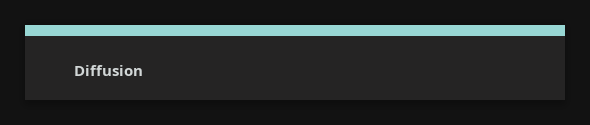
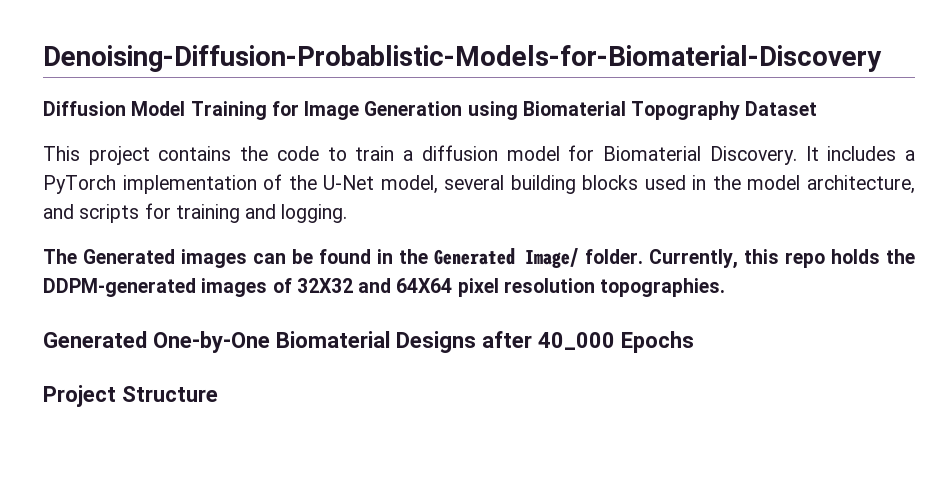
[74,65,143,76] Diffusion -> [43,45,882,72] [43,101,818,120] [43,145,916,165] [43,174,916,194] [43,203,348,223] [43,248,916,269] [43,278,726,297] [43,331,694,353] [43,385,218,407] Denoising-Diffusion-Probablistic-Models-for-Biomaterial-Discovery // Diffusion Model Training for Image Generation using Biomaterial Topography Dataset // This project contains the code to train a diffusion model for Biomaterial Discovery. It includes a PyTorch implementation of the U-Net model, several building blocks used in the model architecture, and scripts for training and logging. // The Generated images can be found in the Generated Image/ folder. Currently, this repo holds the DDPM-generated images of 32X32 and 64X64 pixel resolution topographies. // Generated One-by-One Biomaterial Designs after 40_000 Epochs // Project Structure

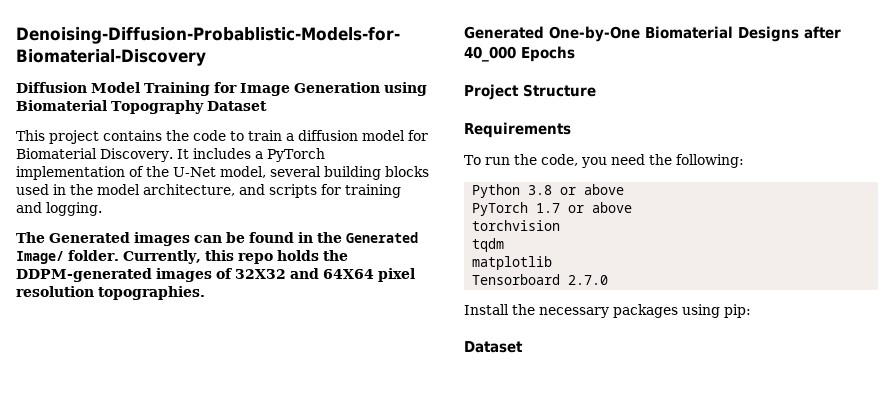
(218, 394) none -> [464,122,571,138] [464,154,744,168] [472,184,625,198] [472,202,633,216] [472,220,561,231] [472,238,505,252] [472,256,553,270] [472,274,609,285] [464,304,751,318] [464,341,523,353] // Requirements // To run the code, you need the following: // Python 3.8 or above // PyTorch 1.7 or above // torchvision // tqdm // matplotlib // Tensorboard 2.7.0 // Install the necessary packages using pip: // Dataset

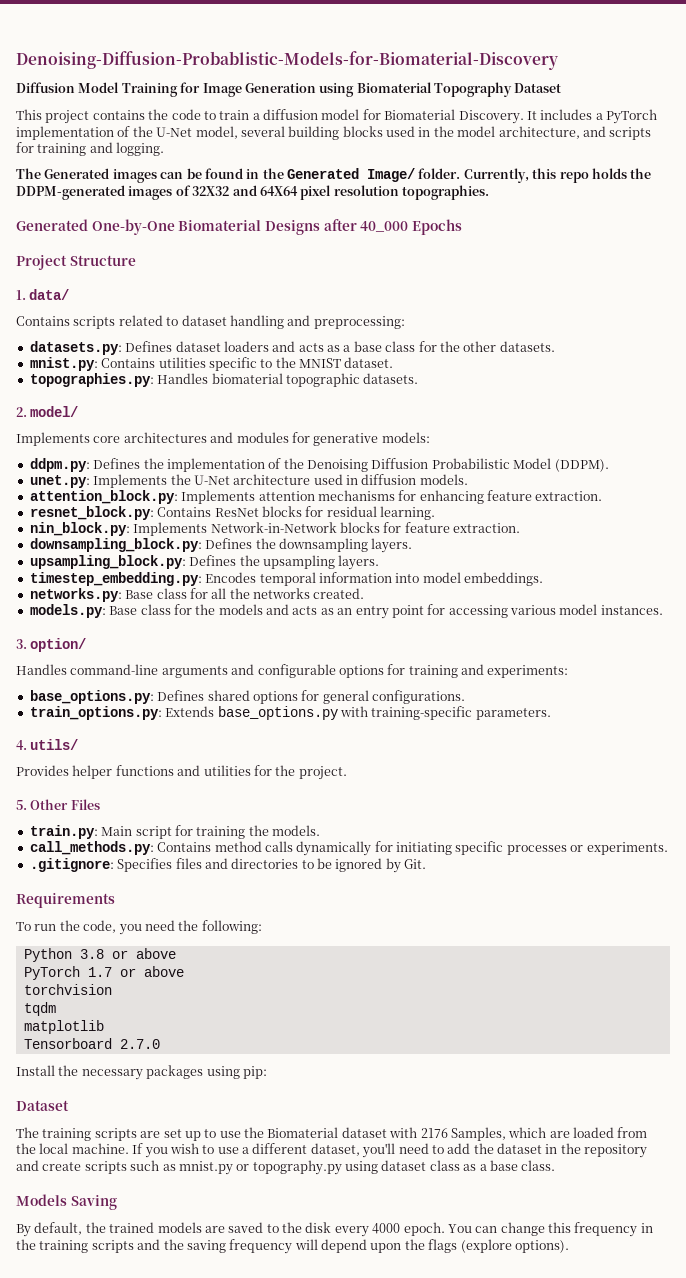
(596, 90) none -> [16,289,70,300] [16,315,405,329] [29,341,555,355] [29,357,394,371] [29,373,419,387] [16,406,79,417] [16,432,430,446] [29,458,609,472] [29,474,468,488] [29,490,603,504] [29,506,435,520] [29,522,520,536] [29,538,413,553] [29,555,380,570] [29,572,543,586] [29,588,365,602] [29,604,663,619] [16,638,87,652] [16,664,569,678] [29,690,465,704] [29,706,551,720] [16,739,79,750] [16,765,347,780] [16,799,100,810] [29,825,320,839] [29,841,668,856] [29,858,427,873] // 1. data/ // Contains scripts related to dataset handling and preprocessing: // datasets.py: Defines dataset loaders and acts as a base class for the other datasets. // mnist.py: Contains utilities specific to the MNIST dataset. // topographies.py: Handles biomaterial topographic datasets. // 2. model/ // Implements core architectures and modules for generative models: // ddpm.py: Defines the implementation of the Denoising Diffusion Probabilistic Model (DDPM). // unet.py: Implements the U-Net architecture used in diffusion models. // attention_block.py: Implements attention mechanisms for enhancing feature extraction. // resnet_block.py: Contains ResNet blocks for residual learning. // nin_block.py: Implements Network-in-Network blocks for feature extraction. // downsampling_block.py: Defines the downsampling layers. // upsampling_block.py: Defines the upsampling layers. // timestep_embedding.py: Encodes temporal information into model embeddings. // networks.py: Base class for all the networks created. // models.py: Base class for the models and acts as an entry point for accessing various model instances. // 3. option/ // Handles command-line arguments and configurable options for training and experiments: // base_options.py: Defines shared options for general configurations. // train_options.py: Extends base_options.py with training-specific parameters. // 4. utils/ // Provides helper functions and utilities for the project. // 5. Other Files // train.py: Main script for training the models. // call_methods.py: Contains method calls dynamically for initiating specific processes or experiments. // .gitignore: Specifies files and directories to be ignored by Git.
(523, 347) none -> [16,1127,648,1141] [16,1143,648,1158] [16,1160,556,1175] [16,1194,117,1210] [16,1222,653,1237] [16,1239,569,1254] // The training scripts are set up to use the Biomaterial dataset with 2176 Samples, which are loaded from the local machine. If you wish to use a different dataset, you'll need to add the dataset in the repository and create scripts such as mnist.py or topography.py using dataset class as a base class. // Models Saving // By default, the trained models are saved to the disk every 4000 epoch. You can change this frequency in the training scripts and the saving frequency will depend upon the flags (explore options).

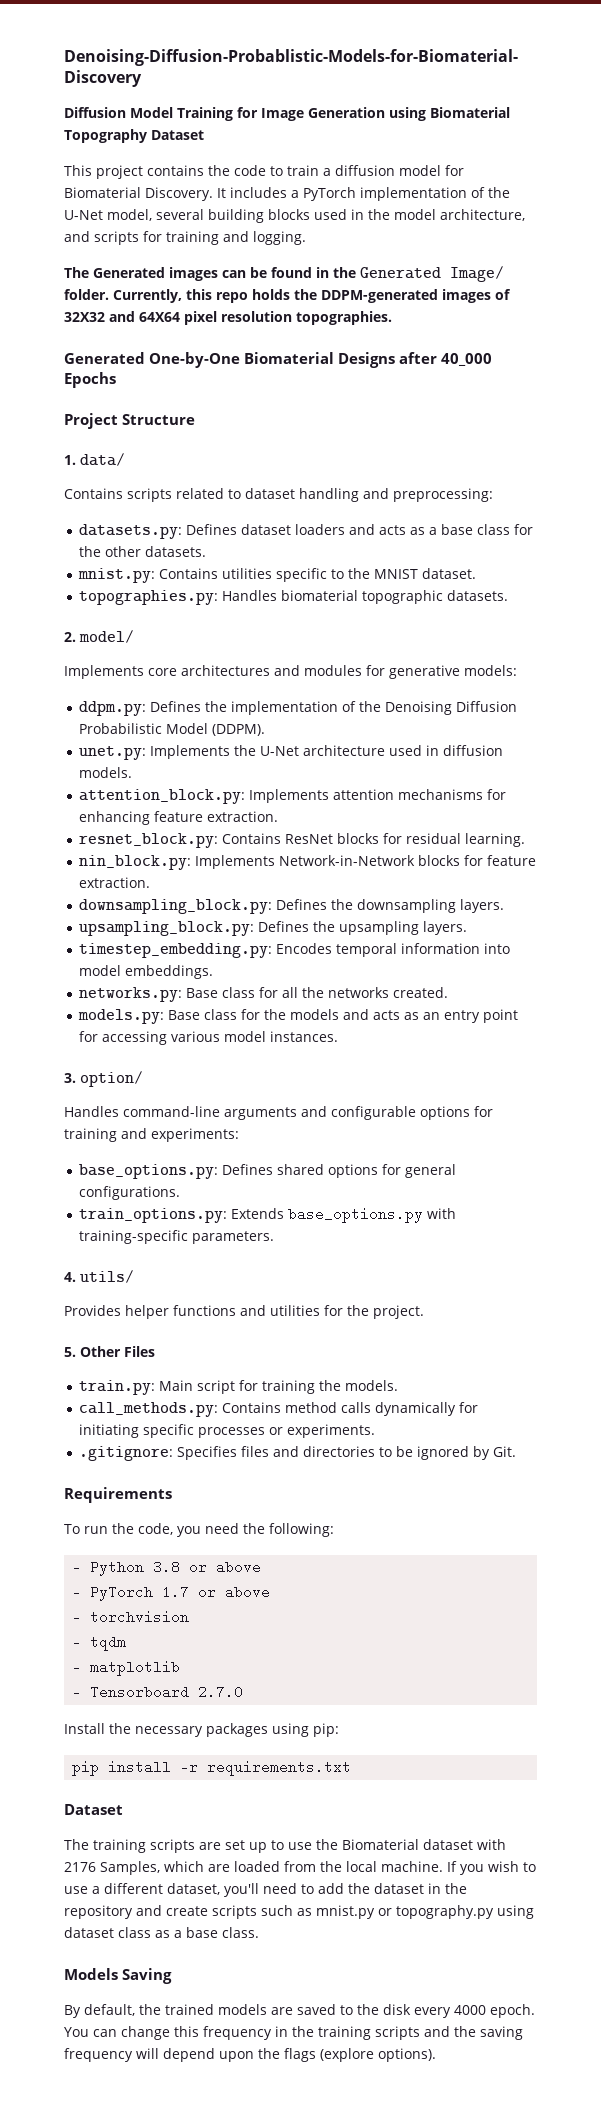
(262, 927) none -> [72,1560,82,1574] -
(176, 953) none -> [72,1585,82,1599] -
(184, 971) none -> [72,1610,82,1624] -
(112, 989) none -> [72,1635,82,1649] -
(56, 1009) none -> [72,1660,82,1674] -
(104, 1027) none -> [72,1685,82,1699] -
(267, 1072) none -> [72,1760,352,1776] // pip install -r requirements.txt

